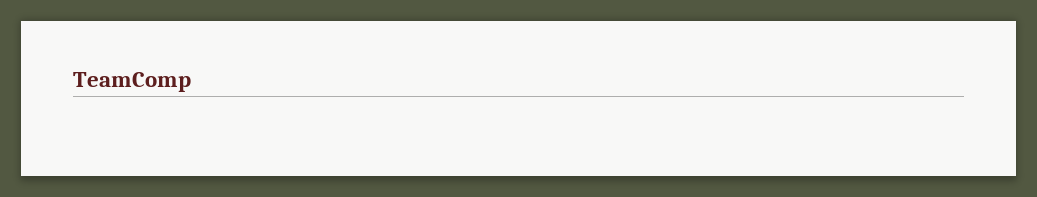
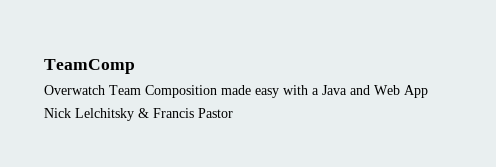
(191, 82) none -> [44,85,428,98] [44,108,233,121] // Overwatch Team Composition made easy with a Java and Web App // Nick Lelchitsky & Francis Pastor

